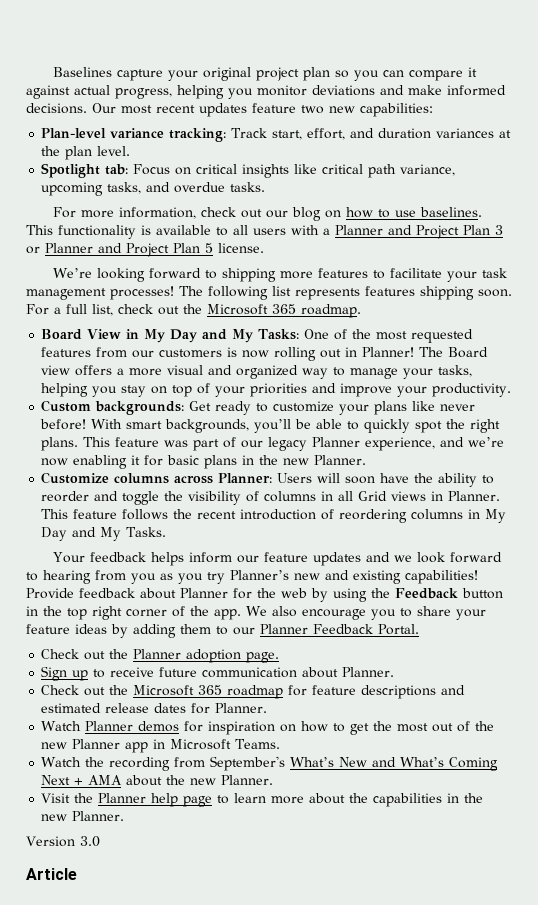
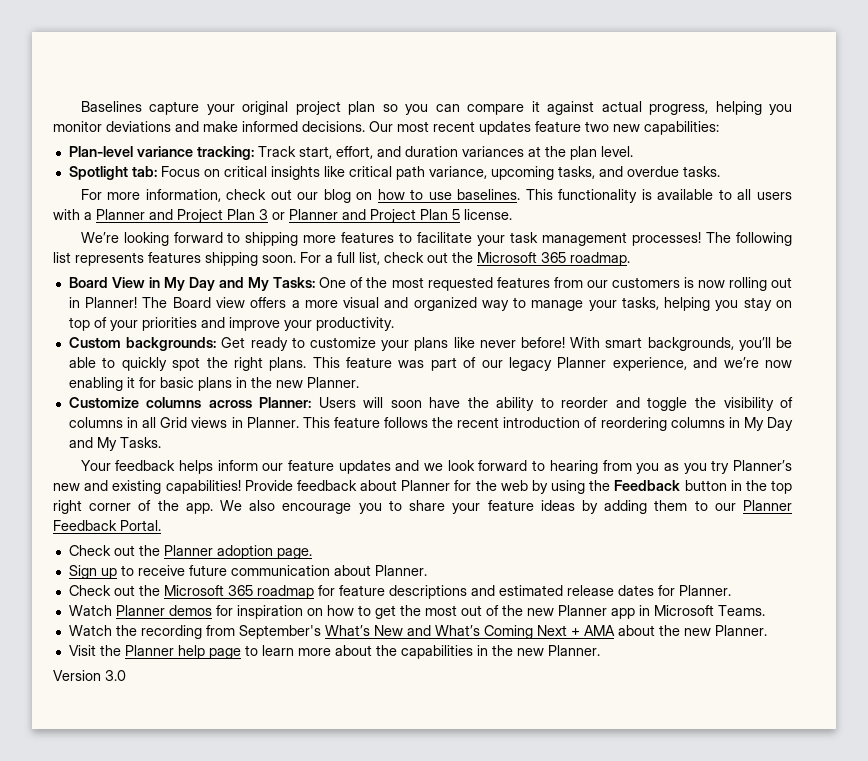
[26,868,77,880] // Article -> (126, 675) none

